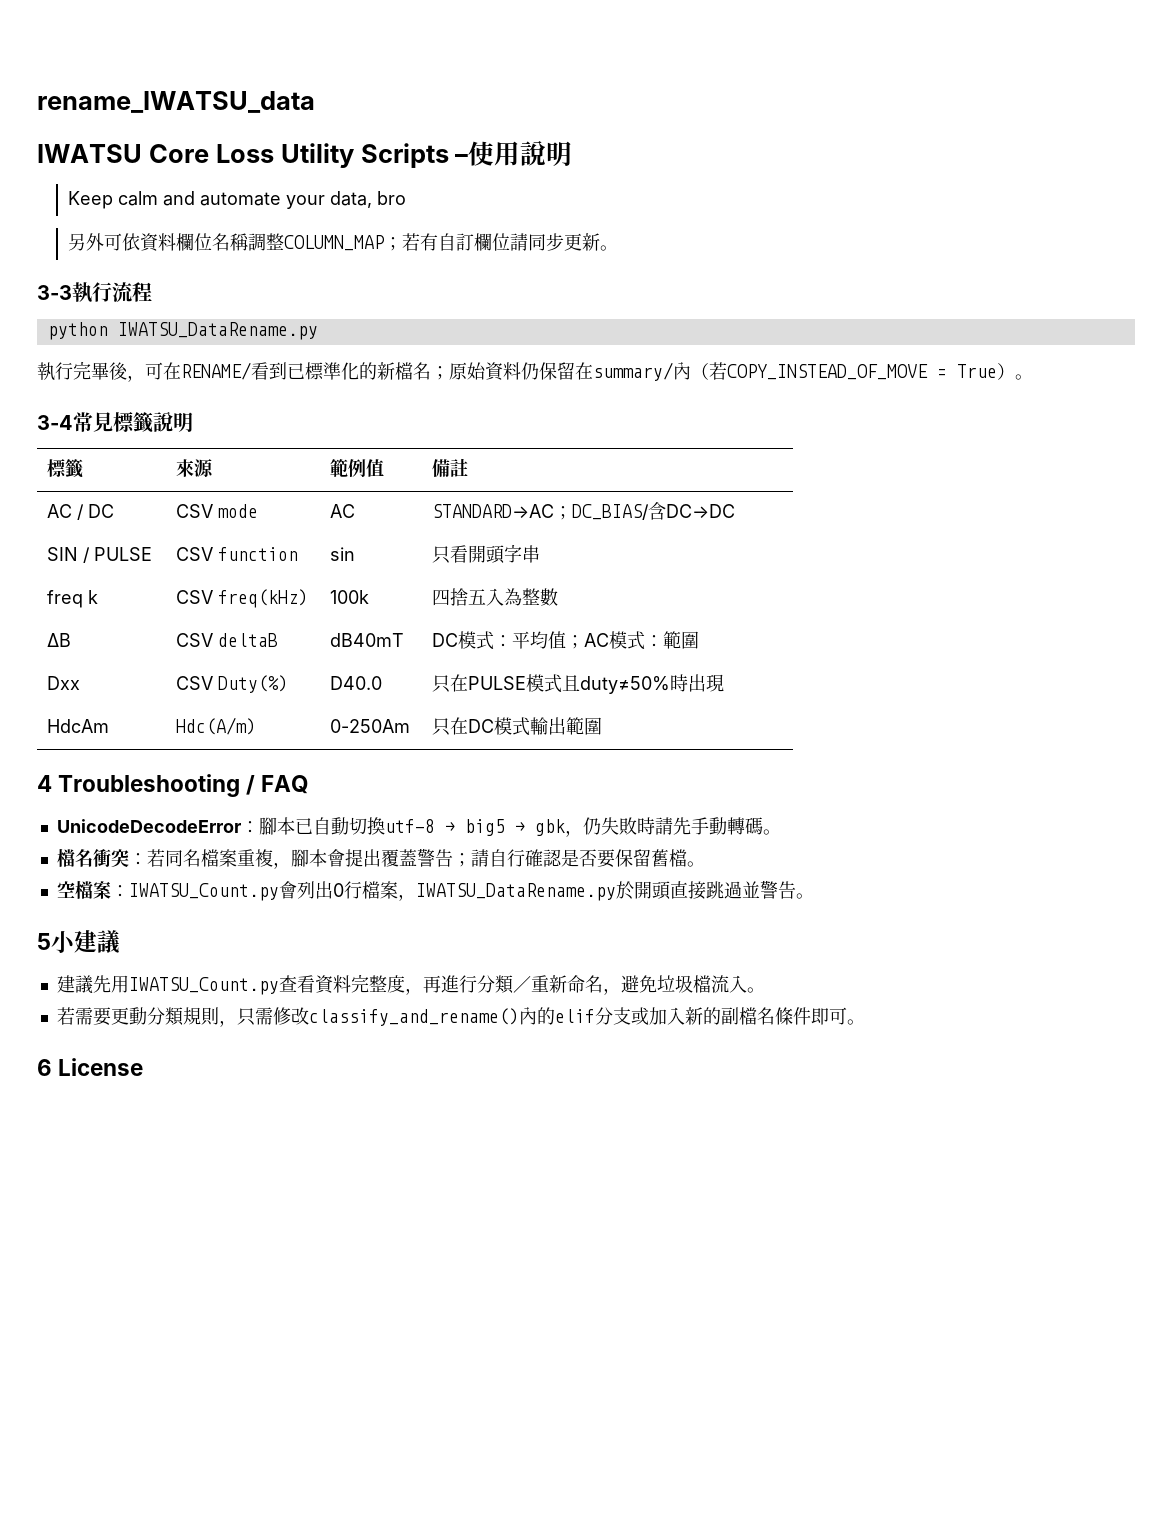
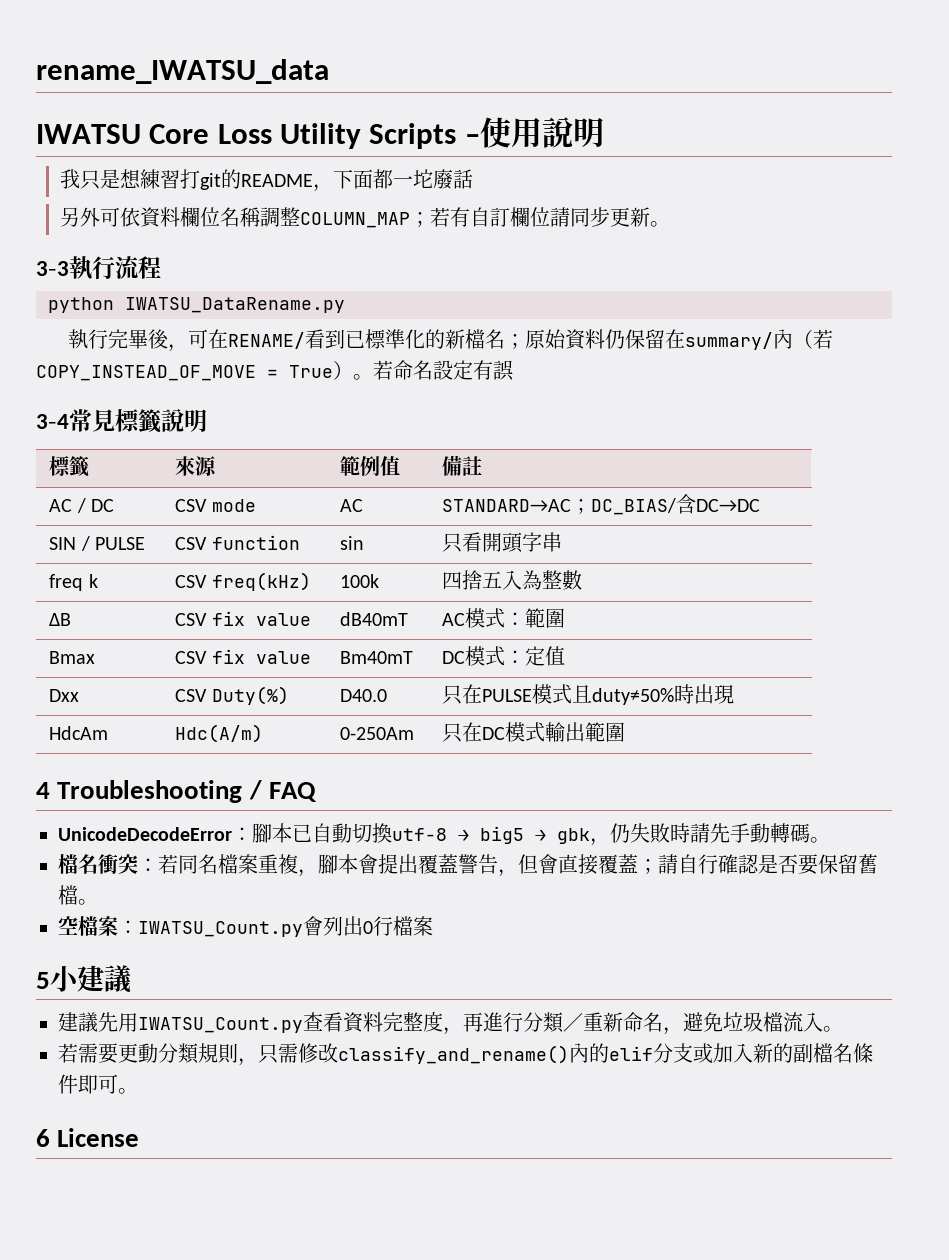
[68,191,407,209] Keep calm and automate your data, bro -> [59,169,473,192] 我只是想練習打git的README，下面都一坨廢話
(1033, 377) none -> [373,360,514,381] 若命名設定有誤
[218,633,279,647] deltaB -> [211,611,311,626] fix value
[432,631,585,650] DC模式：平均值； -> (409, 619) none
(700, 640) none -> [49,651,96,664] [175,649,311,664] [340,651,414,664] [442,646,566,666] // Bmax | CSV fix value | Bm40mT | DC模式：定值
(453, 858) none -> [498,854,638,877] ，但會直接覆蓋
[397,880,814,901] ，IWATSU_DataRename.py於開頭直接跳過並警告。 -> (433, 926) none

